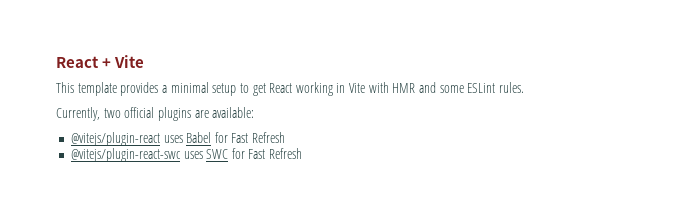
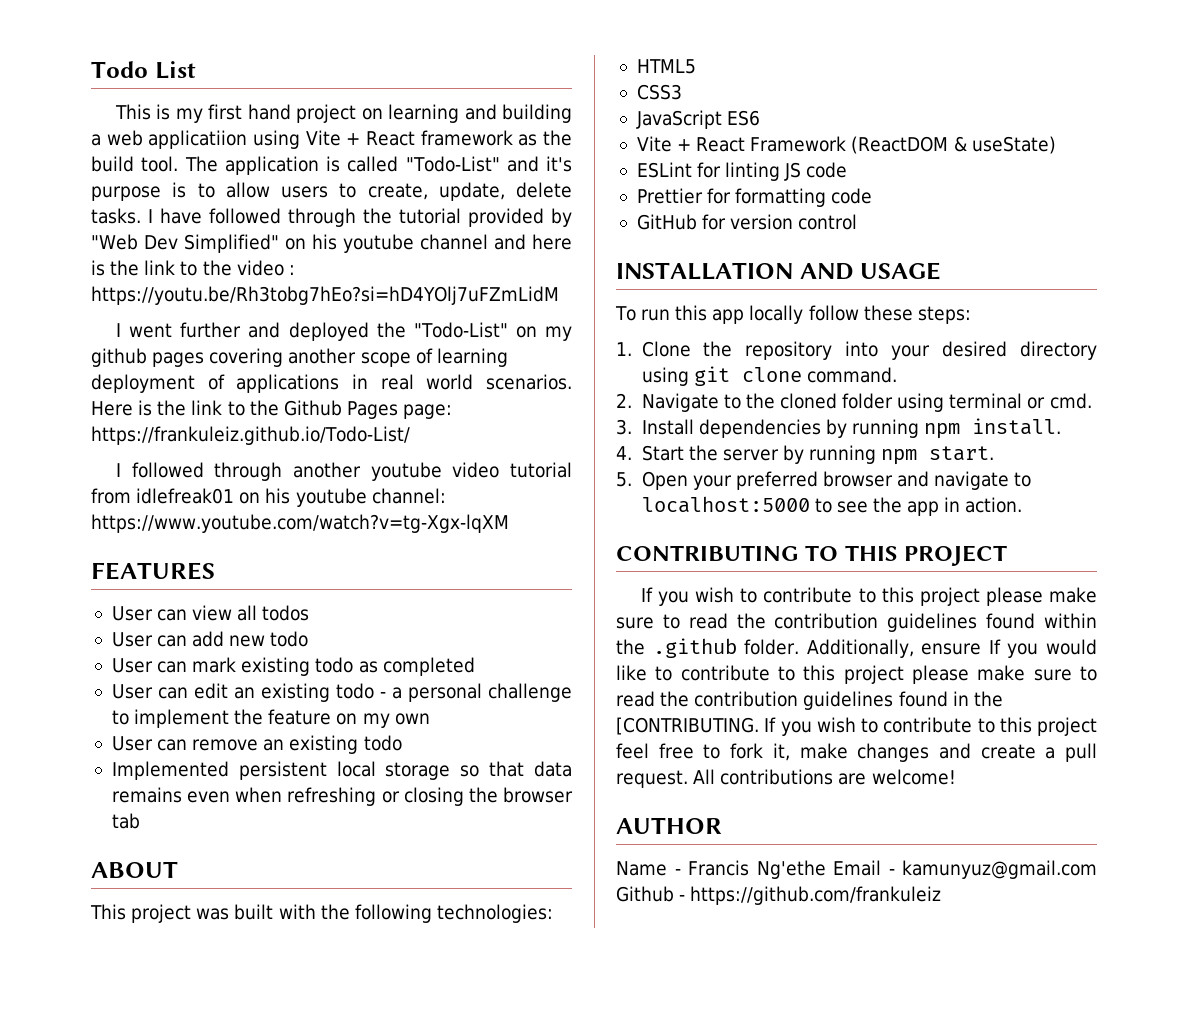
[56,55,145,68] [56,82,524,96] [56,107,255,121] [70,132,286,146] [70,148,303,162] React + Vite // This template provides a minimal setup to get React working in Vite with HMR and some ESLint rules. // Currently, two official plugins are available: // @vitejs/plugin-react uses Babel for Fast Refresh // @vitejs/plugin-react-swc uses SWC for Fast Refresh -> [91,61,196,79] [115,104,572,123] [91,130,572,149] [91,156,572,175] [91,182,572,201] [91,208,572,227] [91,234,572,253] [91,260,295,276] [91,286,559,305] [116,322,572,341] [91,348,508,367] [91,374,573,393] [91,400,453,419] [91,426,410,445] [116,462,572,481] [91,488,446,507] [91,514,509,533] [91,562,215,580] [111,605,310,621] [111,631,309,647] [111,657,475,676] [111,683,573,702] [111,709,430,728] [111,735,402,754] [111,761,573,780] [111,787,573,806] [111,813,140,829] [91,861,178,878] [90,904,553,923] [636,59,696,74] [636,84,682,100] [635,110,761,129] [636,136,1056,154] [636,162,848,181] [636,188,873,207] [636,214,858,230] [616,262,942,280] [615,305,971,324] [616,341,1097,360] [641,366,897,386] [616,393,1092,412] [616,418,1062,439] [616,445,995,465] [616,471,1032,490] [641,496,1023,516] [616,545,1008,566] [641,587,1098,606] [616,613,1097,632] [616,638,1097,658] [616,665,1097,684] [616,691,1003,710] [616,717,1097,736] [616,743,1097,762] [616,769,956,788] [616,817,722,834] [616,860,1097,879] [616,886,942,905] Todo List // This is my first hand project on learning and building a web applicatiion using Vite + React framework as the build tool. The application is called "Todo-List" and it's purpose is to allow users to create, update, delete tasks. I have followed through the tutorial provided by "Web Dev Simplified" on his youtube channel and here is the link to the video : https://youtu.be/Rh3tobg7hEo?si=hD4YOlj7uFZmLidM // I went further and deployed the "Todo-List" on my github pages covering another scope of learning deployment of applications in real world scenarios. Here is the link to the Github Pages page: https://frankuleiz.github.io/Todo-List/ // I followed through another youtube video tutorial from idlefreak01 on his youtube channel: https://www.youtube.com/watch?v=tg-Xgx-lqXM // FEATURES // User can view all todos // User can add new todo // User can mark existing todo as completed // User can edit an existing todo - a personal challenge to implement the feature on my own // User can remove an existing todo // Implemented persistent local storage so that data remains even when refreshing or closing the browser tab // ABOUT // This project was built with the following technologies: // HTML5 // CSS3 // JavaScript ES6 // Vite + React Framework (ReactDOM & useState) // ESLint for linting JS code // Prettier for formatting code // GitHub for version control // INSTALLATION AND USAGE // To run this app locally follow these steps: // 1. Clone the repository into your desired directory using git clone command. // 2. Navigate to the cloned folder using terminal or cmd. // 3. Install dependencies by running npm install. // 4. Start the server by running npm start. // 5. Open your preferred browser and navigate to localhost:5000 to see the app in action. // CONTRIBUTING TO THIS PROJECT // If you wish to contribute to this project please make sure to read the contribution guidelines found within the .github folder. Additionally, ensure If you would like to contribute to this project please make sure to read the contribution guidelines found in the [CONTRIBUTING. If you wish to contribute to this project feel free to fork it, make changes and create a pull request. All contributions are welcome! // AUTHOR // Name - Francis Ng'ethe Email - kamunyuz@gmail.com Github - https://github.com/frankuleiz

